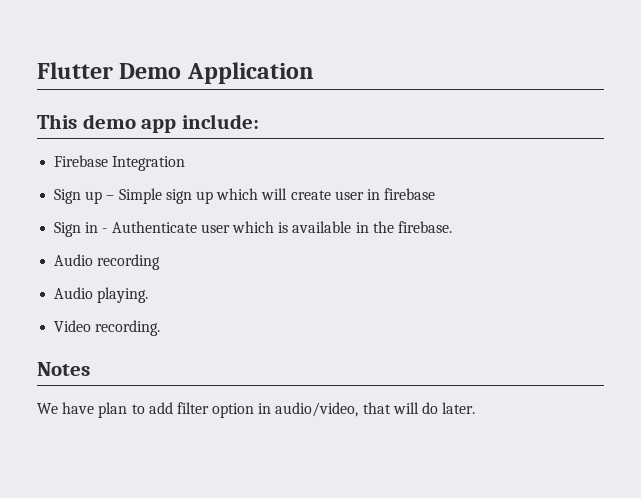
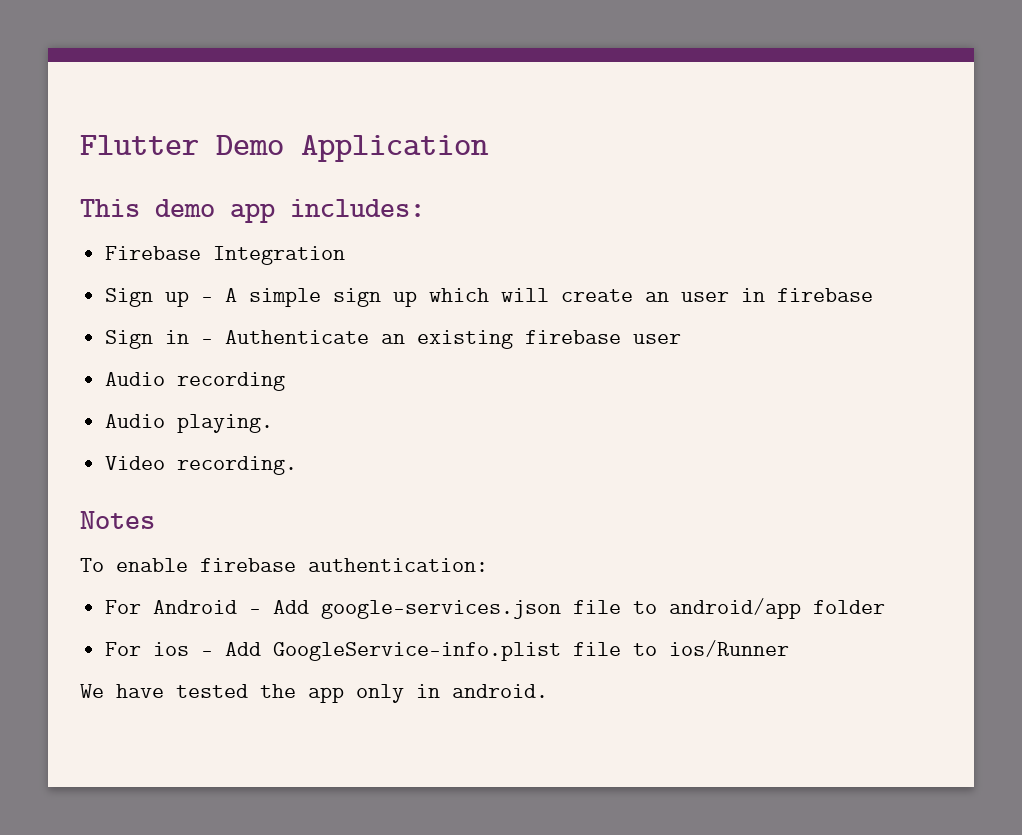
[182,114,260,129] include: -> [290,199,425,217] includes:
[118,188,162,204] Simple -> [225,288,322,307] A simple
(331, 195) none -> [645,292,670,302] an
[200,221,452,233] user which is available in the firebase. -> [381,330,682,349] an existing firebase user
[37,402,476,418] We have plan to add filter option in audio/video, that will do later. -> [80,558,488,572] [105,598,886,619] [105,640,790,661] [80,684,548,703] To enable firebase authentication: // For Android - Add google-services.json file to android/app folder // For ios - Add GoogleService-info.plist file to ios/Runner // We have tested the app only in android.

